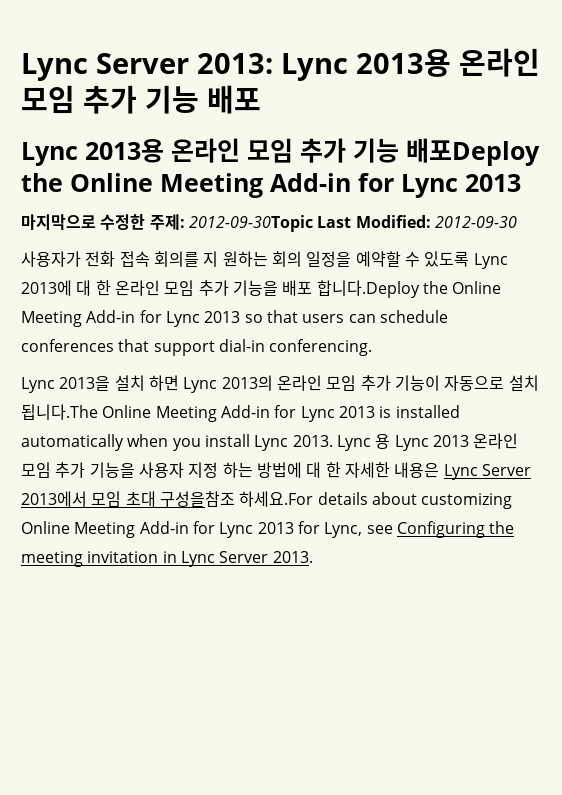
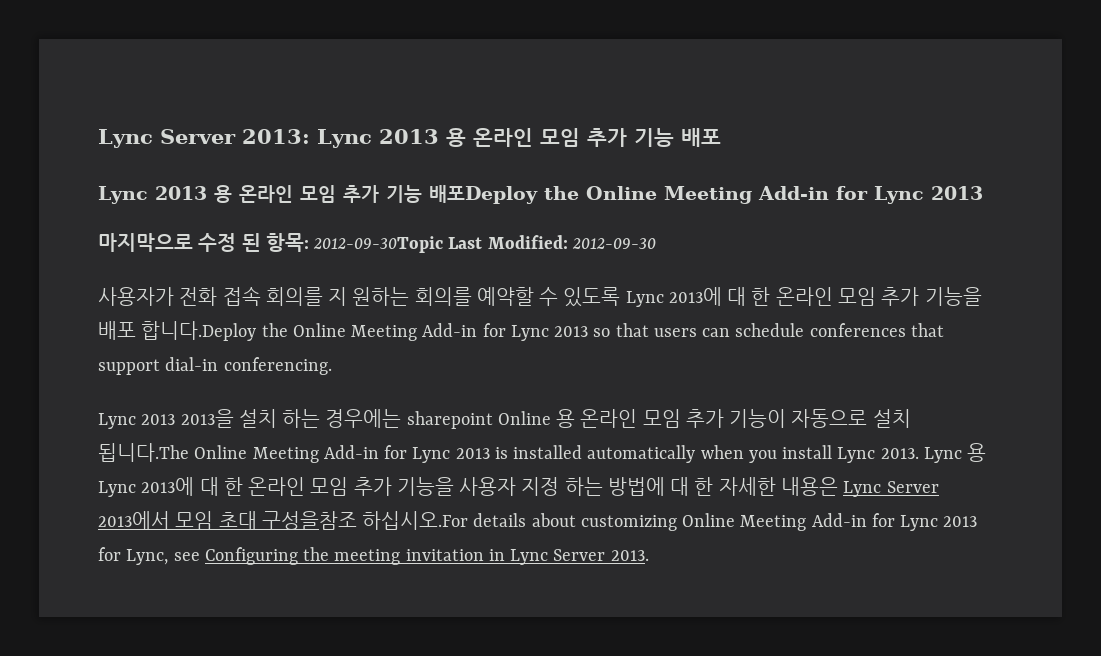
[356,49,451,77] 2013용 -> [378,128,466,147] 2013 용
[85,139,164,163] 2013용 -> [154,185,232,203] 2013 용
[100,214,185,230] 수정한 주제: -> [198,233,309,252] 수정 된 항목:
[271,251,352,267] 회의 일정을 -> [414,287,472,306] 회의를
(55, 385) none -> [141,414,176,425] 2013
[148,375,273,393] 하면 Lync 2013의 -> [282,409,576,429] 하는 경우에는 sharepoint Online 용
[432,435,469,447] 2013 -> [141,477,243,496] 2013에 대 한
[239,491,314,507] 하세요.For -> [362,511,469,530] 하십시오.For

